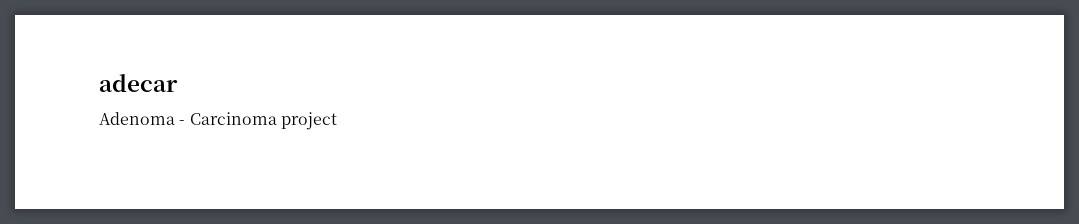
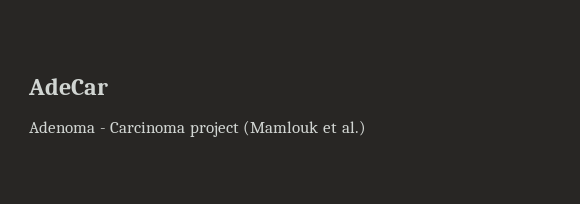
[99,74,178,92] adecar -> [28,78,108,95] AdeCar
(337, 121) none -> [243,120,366,136] (Mamlouk et al.)

